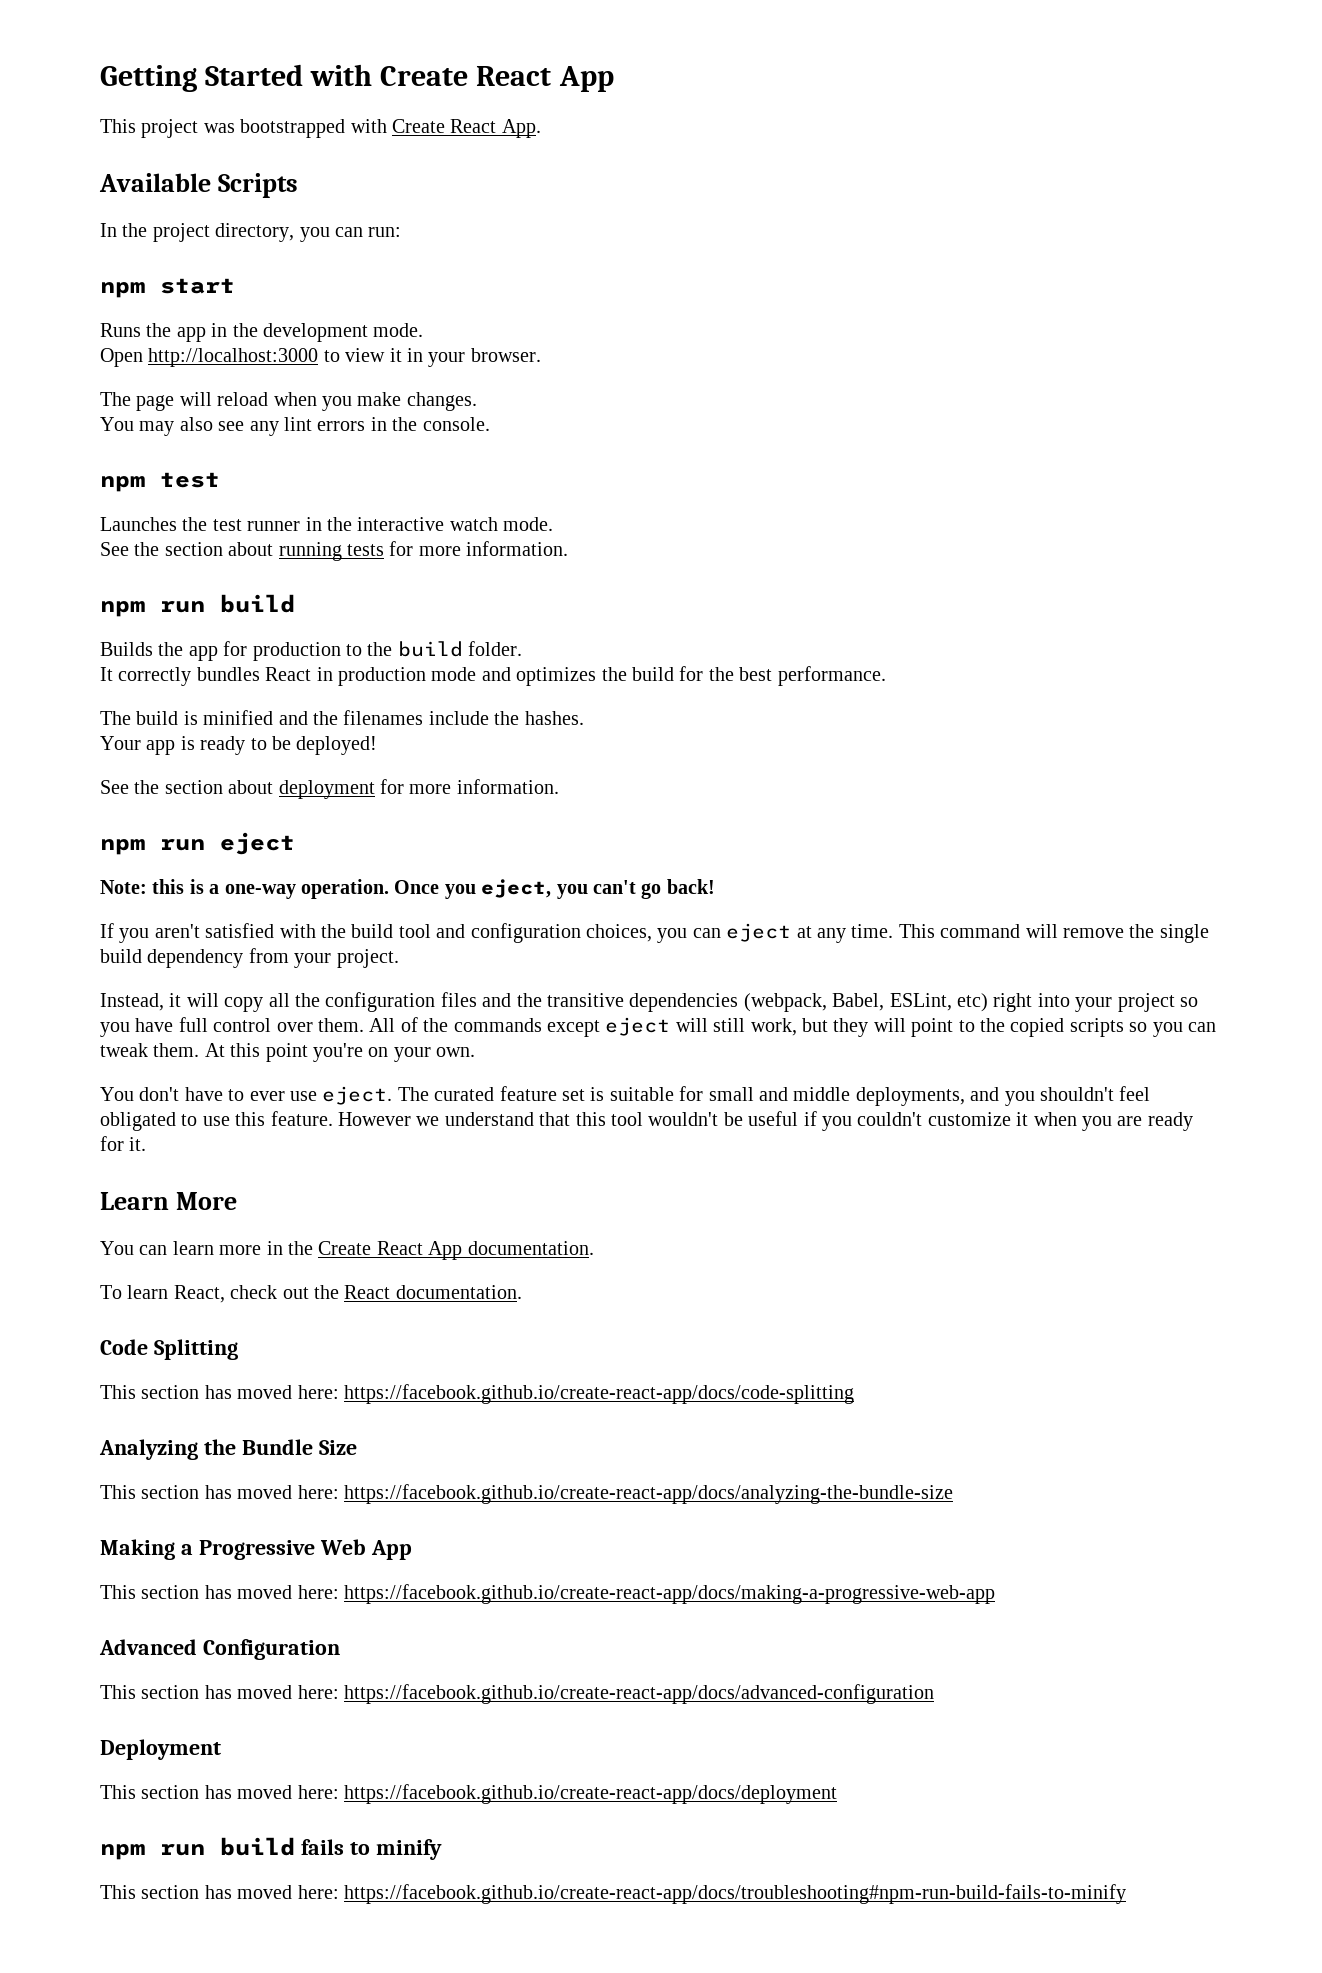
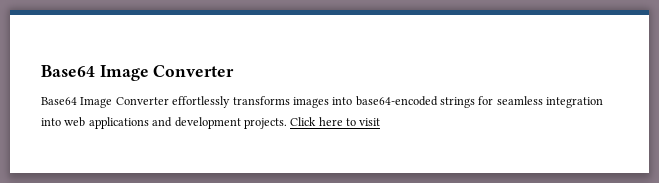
[100,64,614,92] [100,119,541,138] [99,173,298,198] [100,223,402,242] [100,278,235,298] [100,323,424,342] [100,348,541,367] [100,392,477,411] [100,417,490,436] [100,472,220,492] [100,517,554,531] [100,541,569,561] [100,594,295,617] [100,641,523,661] [100,666,886,686] [100,710,584,725] [100,736,378,755] [100,779,559,799] [100,832,295,855] [100,879,715,899] [100,923,1209,943] [100,948,399,968] [100,992,1198,1012] [100,1017,1216,1037] [100,1043,476,1062] [100,1086,1151,1106] [100,1111,1193,1131] [100,1136,147,1151] [100,1192,237,1210] [100,1241,594,1260] [100,1285,522,1303] [100,1339,238,1360] [100,1384,854,1404] [99,1439,357,1460] [100,1484,953,1504] [100,1539,412,1560] [100,1584,995,1604] [99,1639,340,1660] [100,1684,934,1704] [100,1739,221,1760] [100,1784,837,1804] [100,1837,442,1860] [100,1884,1126,1904] Getting Started with Create React App // This project was bootstrapped with Create React App. // Available Scripts // In the project directory, you can run: // npm start // Runs the app in the development mode. // Open http://localhost:3000 to view it in your browser. // The page will reload when you make changes. // You may also see any lint errors in the console. // npm test // Launches the test runner in the interactive watch mode. // See the section about running tests for more information. // npm run build // Builds the app for production to the build folder. // It correctly bundles React in production mode and optimizes the build for the best performance. // The build is minified and the filenames include the hashes. // Your app is ready to be deployed! // See the section about deployment for more information. // npm run eject // Note: this is a one-way operation. Once you eject, you can't go back! // If you aren't satisfied with the build tool and configuration choices, you can eject at any time. This command will remove the single build dependency from your project. // Instead, it will copy all the configuration files and the transitive dependencies (webpack, Babel, ESLint, etc) right into your project so you have full control over them. All of the commands except eject will still work, but they will point to the copied scripts so you can tweak them. At this point you're on your own. // You don't have to ever use eject. The curated feature set is suitable for small and middle deployments, and you shouldn't feel obligated to use this feature. However we understand that this tool wouldn't be useful if you couldn't customize it when you are ready for it. // Learn More // You can learn more in the Create React App documentation. // To learn React, check out the React documentation. // Code Splitting // This section has moved here: https://facebook.github.io/create-react-app/docs/code-splitting // Analyzing the Bundle Size // This section has moved here: https://facebook.github.io/create-react-app/docs/analyzing-the-bundle-size // Making a Progressive Web App // This section has moved here: https://facebook.github.io/create-react-app/docs/making-a-progressive-web-app // Advanced Configuration // This section has moved here: https://facebook.github.io/create-react-app/docs/advanced-configuration // Deployment // This section has moved here: https://facebook.github.io/create-react-app/docs/deployment // npm run build fails to minify // This section has moved here: https://facebook.github.io/create-react-app/docs/troubleshooting#npm-run-build-fails-to-minify -> [41,65,235,81] [41,96,604,108] [41,117,381,129] Base64 Image Converter // Base64 Image Converter effortlessly transforms images into base64-encoded strings for seamless integration into web applications and development projects. Click here to visit

